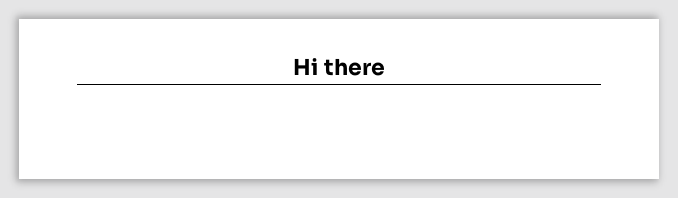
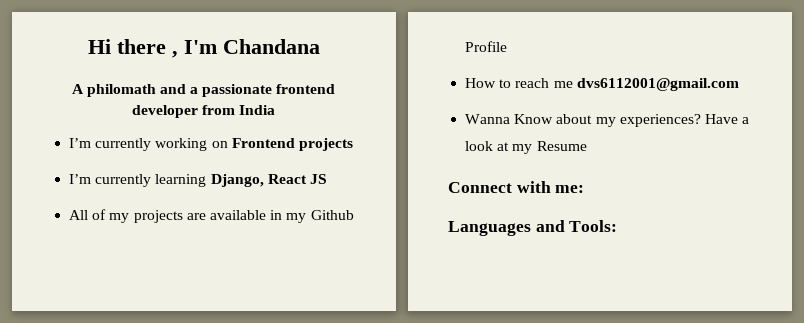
(385, 67) none -> [171,39,320,58] [71,84,336,97] [131,105,276,118] [69,138,353,151] [69,174,327,187] [69,209,354,223] [465,41,508,52] [465,78,739,91] [465,114,750,127] [465,141,587,154] [448,181,585,193] [448,220,618,236] , I'm Chandana // A philomath and a passionate frontend developer from India // I’m currently working on Frontend projects // I’m currently learning Django, React JS // All of my projects are available in my Github Profile // How to reach me dvs6112001@gmail.com // Wanna Know about my experiences? Have a look at my Resume // Connect with me: // Languages and Tools:

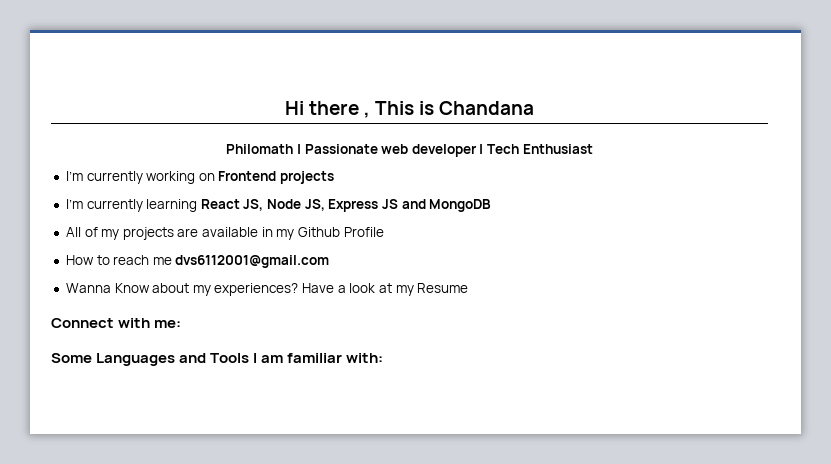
[183,40,217,54] I'm -> [375,101,435,115] This is
[71,84,336,97] [131,105,276,118] A philomath and a passionate frontend developer from India -> [226,144,593,157] Philomath | Passionate web developer | Tech Enthusiast
[210,174,307,187] Django, React -> [200,199,379,212] React JS, Node JS, Express
(327, 179) none -> [401,199,492,212] and MongoDB
(585, 189) none -> [51,353,92,363] Some
[569,220,618,232] Tools: -> [210,353,384,363] Tools I am familiar with:

